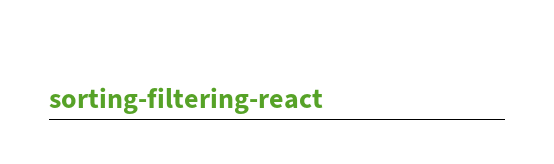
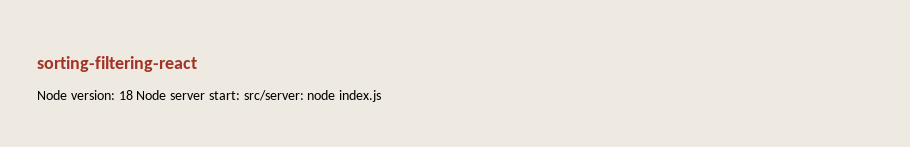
(323, 100) none -> [37,90,382,102] // Node version: 18 Node server start: src/server: node index.js

